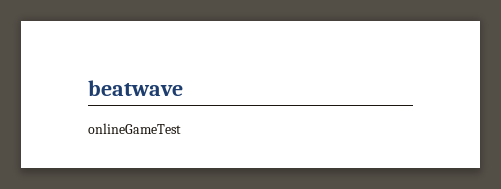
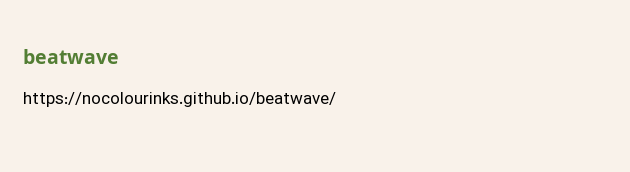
[88,123,181,134] onlineGameTest -> [23,92,336,107] https://nocolourinks.github.io/beatwave/

